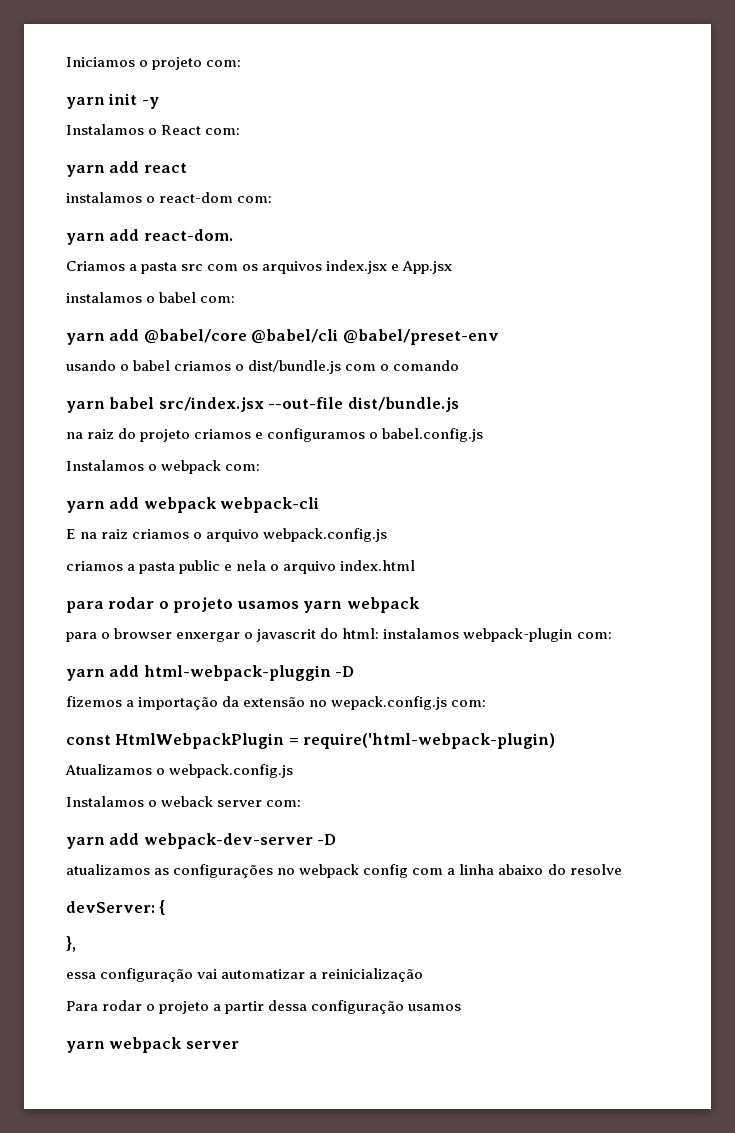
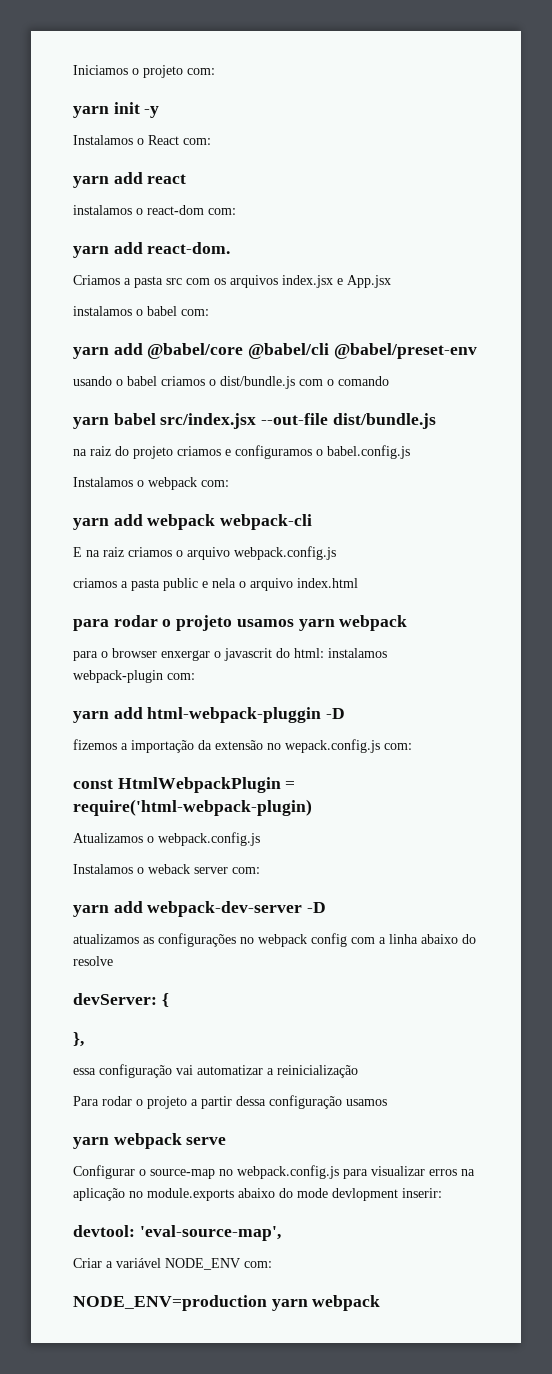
[185,1041,239,1049] server -> [186,1137,227,1145] [73,1165,475,1179] [73,1188,442,1201] [73,1225,281,1241] [73,1258,272,1270] [73,1295,381,1311] serve // Configurar o source-map no webpack.config.js para visualizar erros na aplicação no module.exports abaixo do mode devlopment inserir: // devtool: 'eval-source-map', // Criar a variável NODE_ENV com: // NODE_ENV=production yarn webpack

